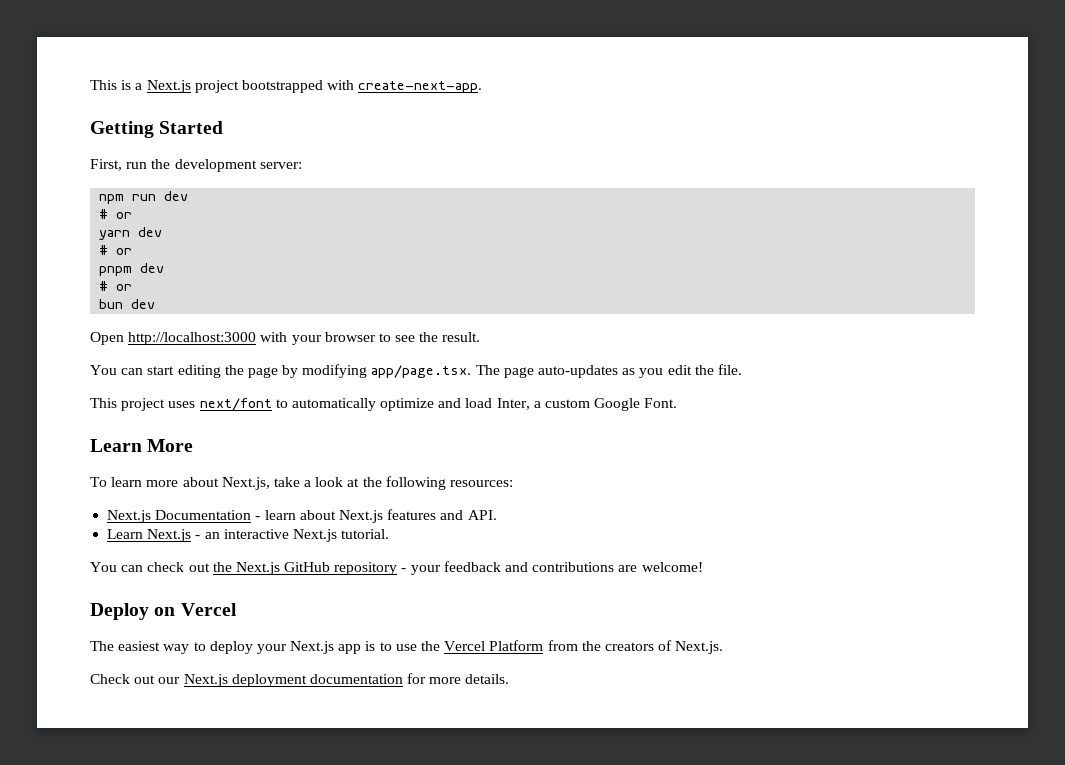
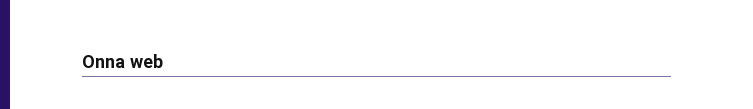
[90,80,483,93] [90,121,224,138] [90,159,302,172] [99,191,189,204] [99,209,133,219] [99,227,163,240] [99,245,133,255] [99,263,165,276] [99,281,133,291] [99,299,156,309] [90,332,481,345] [90,364,742,378] [90,398,678,411] [90,439,194,452] [90,476,514,490] [107,509,497,523] [107,529,390,542] [90,561,703,575] [90,603,237,620] [90,640,724,654] [90,673,510,687] This is a Next.js project bootstrapped with create-next-app. // Getting Started // First, run the development server: // npm run dev // # or // yarn dev // # or // pnpm dev // # or // bun dev // Open http://localhost:3000 with your browser to see the result. // You can start editing the page by modifying app/page.tsx. The page auto-updates as you edit the file. // This project uses next/font to automatically optimize and load Inter, a custom Google Font. // Learn More // To learn more about Next.js, take a look at the following resources: // Next.js Documentation - learn about Next.js features and API. // Learn Next.js - an interactive Next.js tutorial. // You can check out the Next.js GitHub repository - your feedback and contributions are welcome! // Deploy on Vercel // The easiest way to deploy your Next.js app is to use the Vercel Platform from the creators of Next.js. // Check out our Next.js deployment documentation for more details. -> [82,54,163,68] Onna web

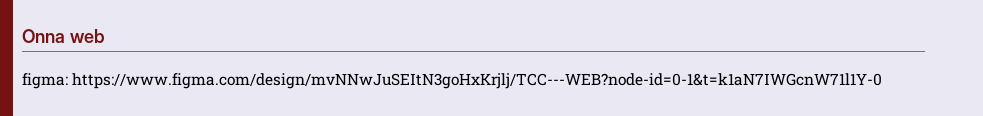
(163, 61) none -> [22,73,883,89] // figma: https://www.figma.com/design/mvNNwJuSEItN3goHxKrjlj/TCC---WEB?node-id=0-1&t=k1aN7IWGcnW71l1Y-0

